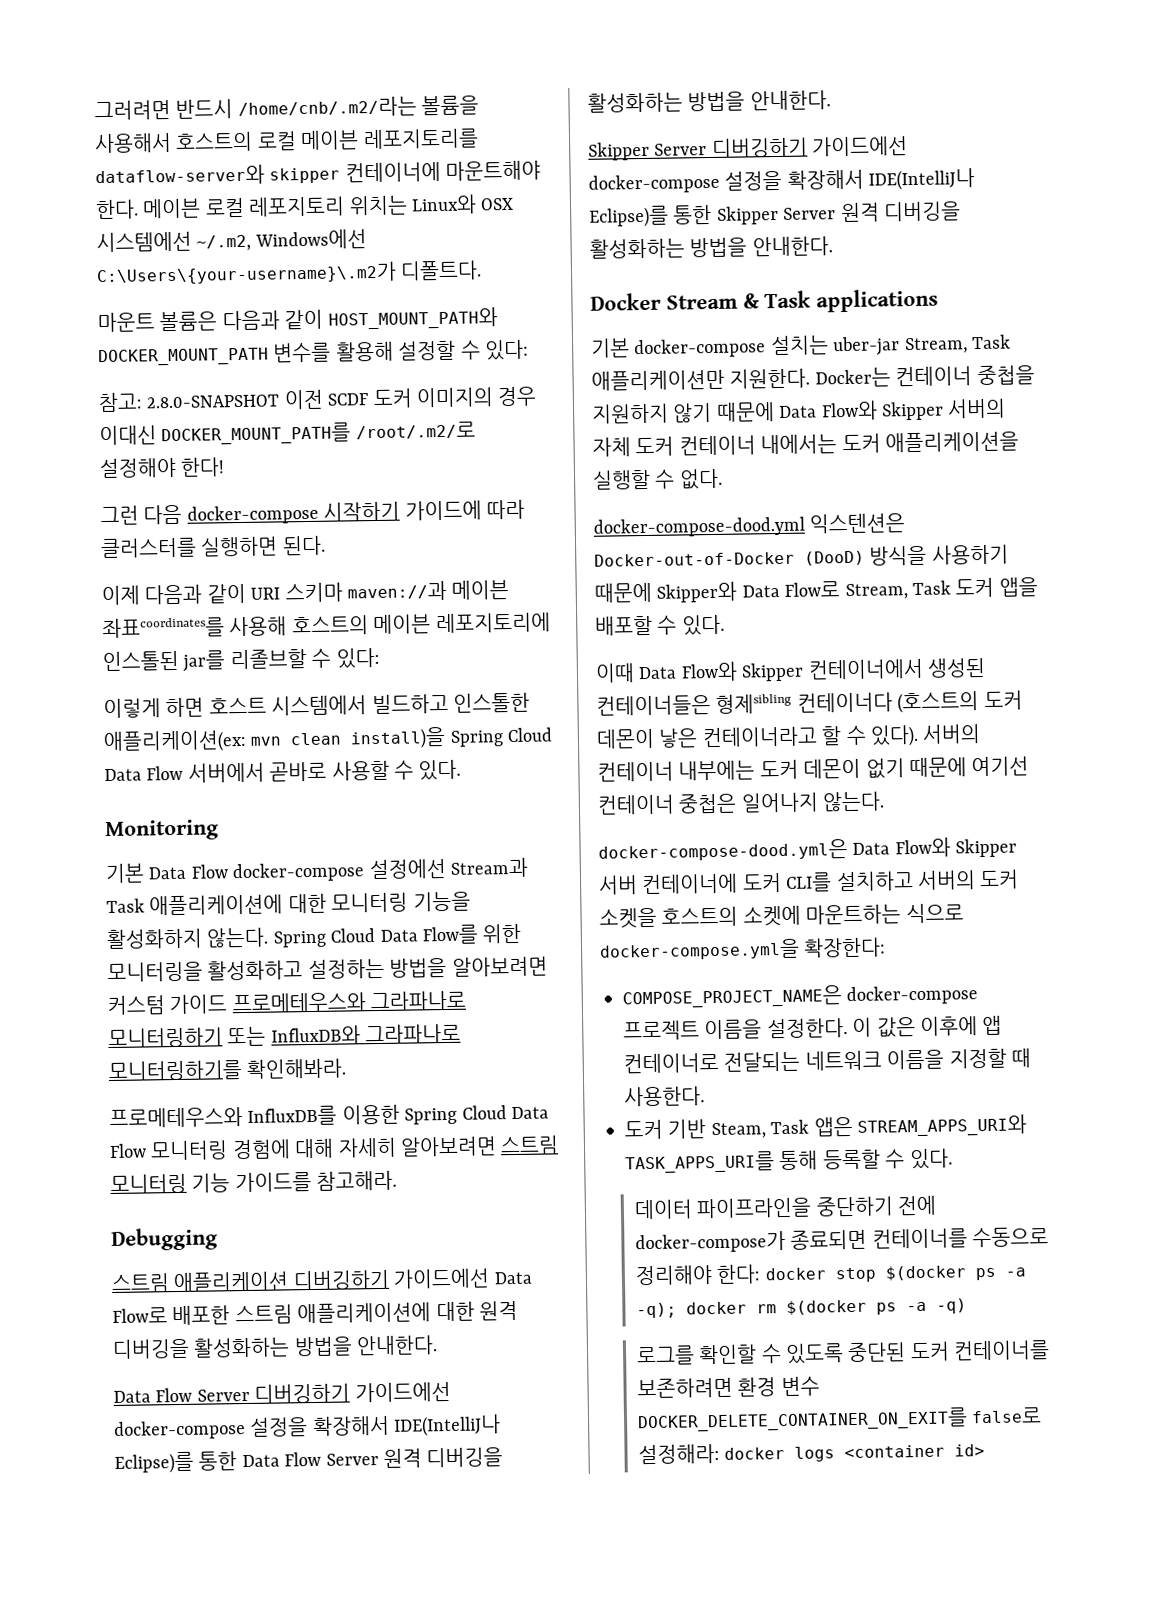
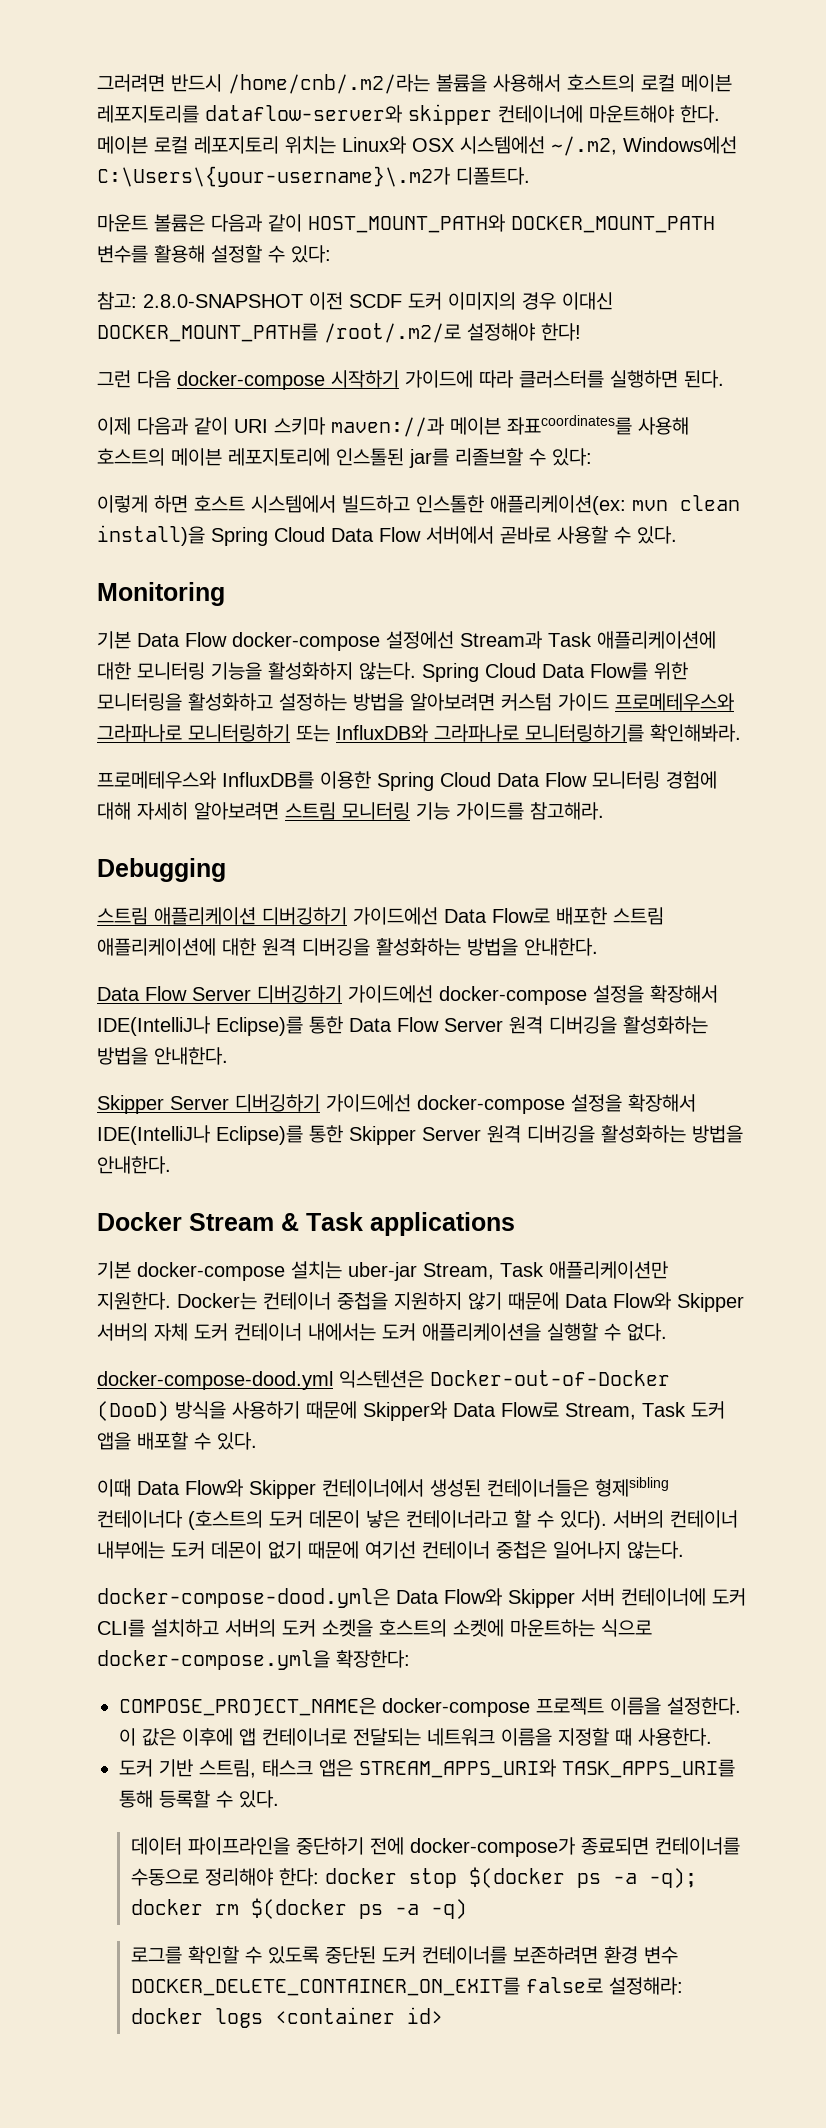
[710,1119,810,1140] Steam, Task -> [199,1759,313,1778] 스트림, 태스크

